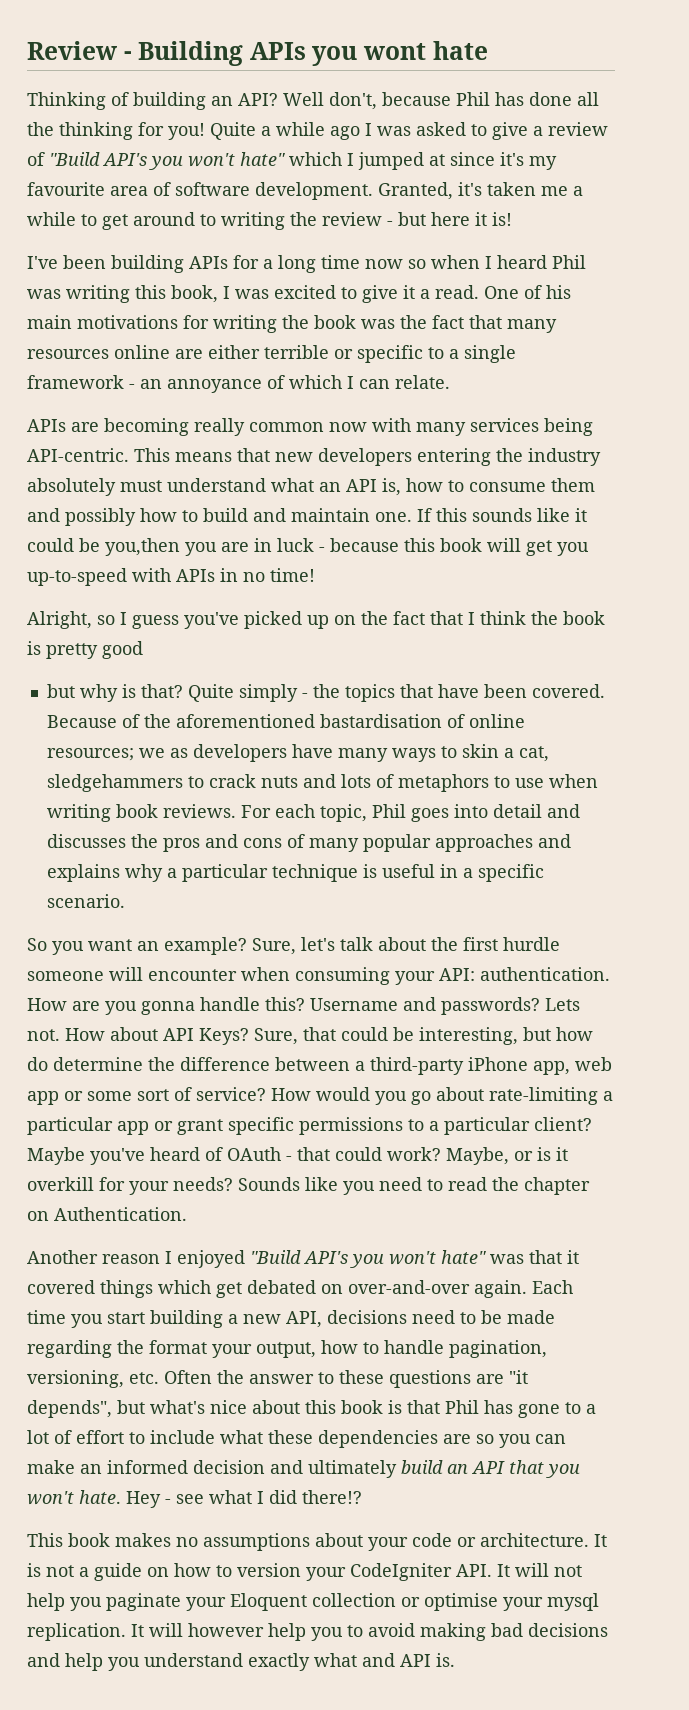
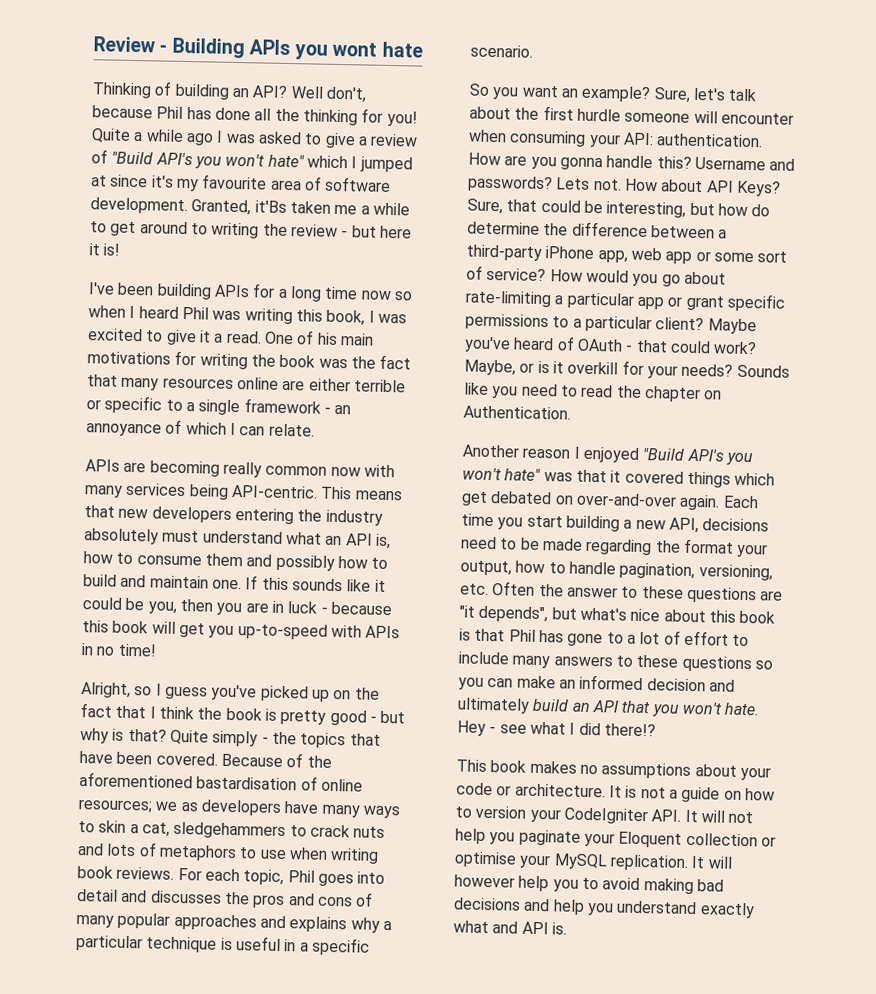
[458,182,482,196] it's -> [254,200,287,213] it'Bs
[105,538,180,556] you,then -> [147,598,213,614] you, then
(143, 650) // -> [369,715,377,723] -
[220,1430,471,1448] what these dependencies are -> [512,654,752,673] many answers to these questions
[547,1593,599,1611] mysql -> [553,853,608,870] MySQL

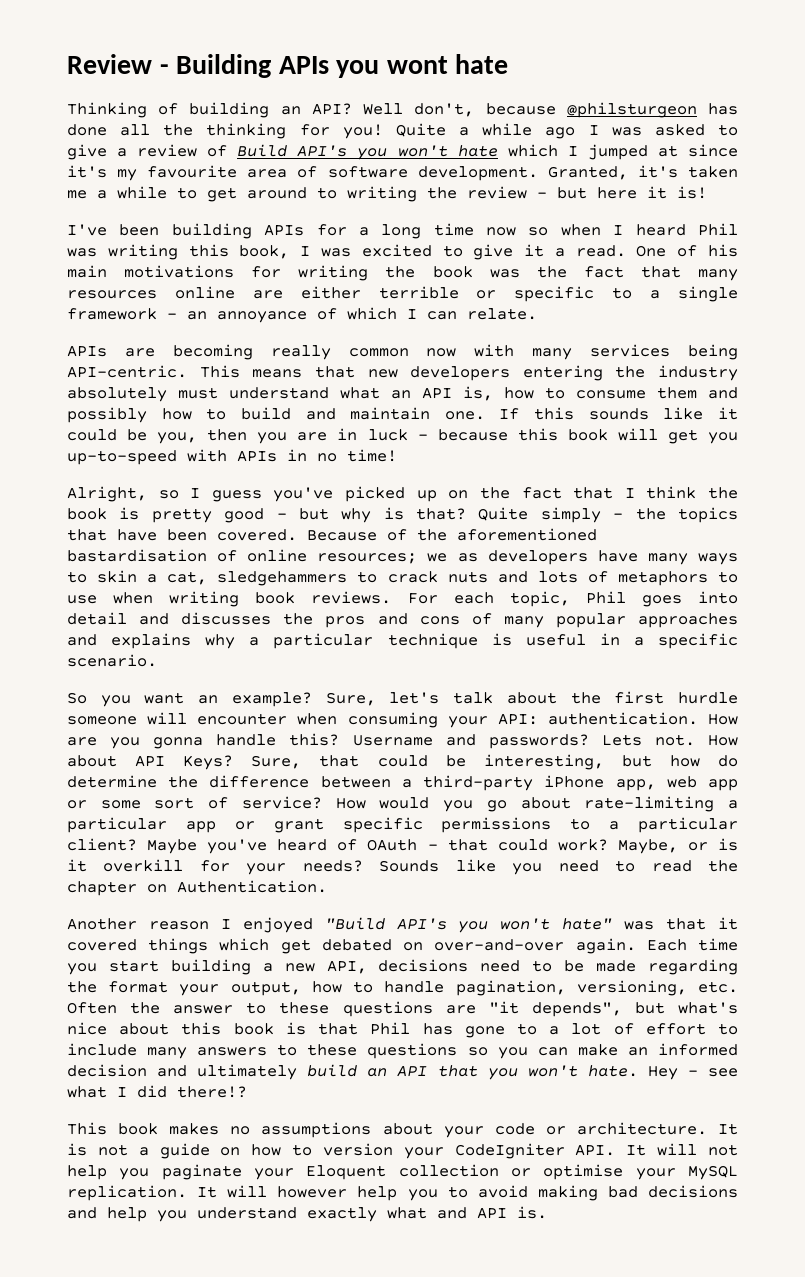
[156,106,184,119] Phil -> [566,102,697,118] @philsturgeon
[111,151,305,169] "Build API's you won't hate" -> [237,144,498,160] Build API's you won't hate
[254,200,287,213] it'Bs -> [637,165,678,178] it's

